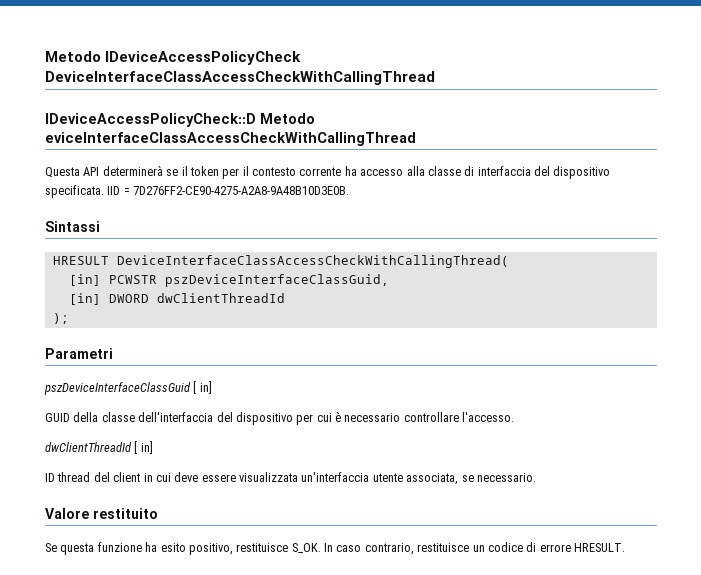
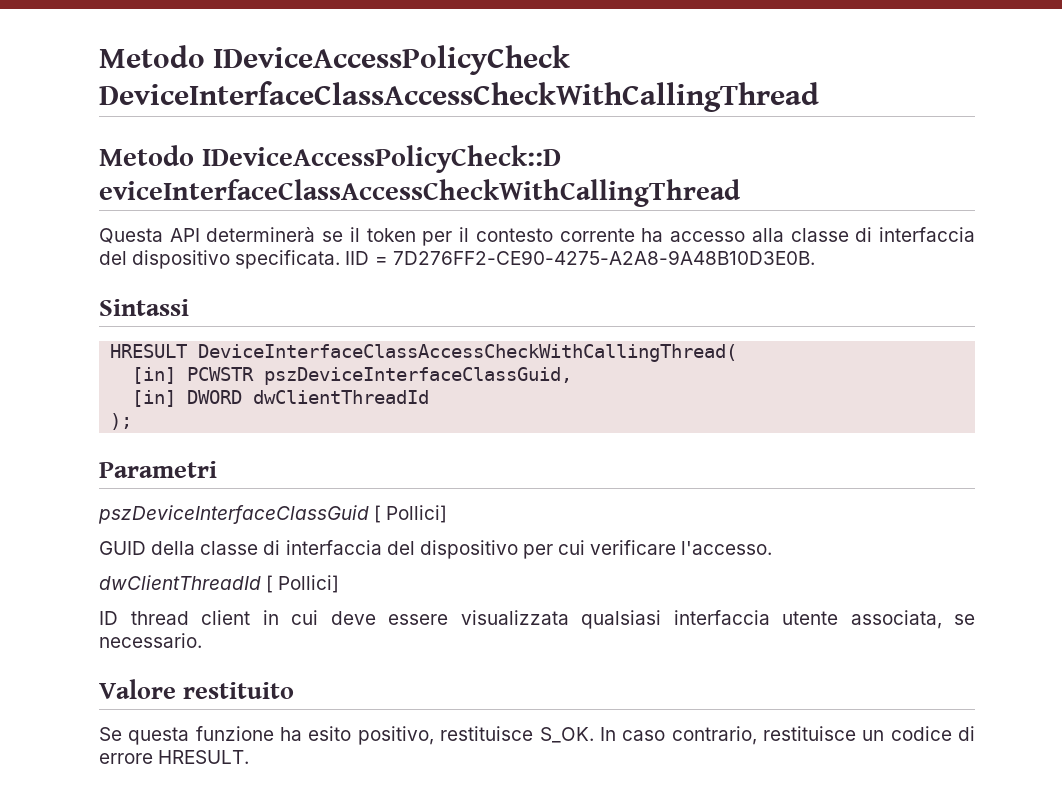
[45,113,315,127] IDeviceAccessPolicyCheck::D Metodo -> [99,145,561,173] Metodo IDeviceAccessPolicyCheck::D
[199,381,212,394] in] -> [386,505,448,523] Pollici]
[138,412,214,422] dell'interfaccia -> [263,540,382,555] di interfaccia
[335,411,459,422] è necessario controllare -> [590,540,677,555] verificare
[140,441,153,454] in] -> [278,575,340,593] Pollici]
[93,472,110,482] del -> (189, 618) none
[301,472,370,482] un'interfaccia -> [581,610,770,629] qualsiasi interfaccia

